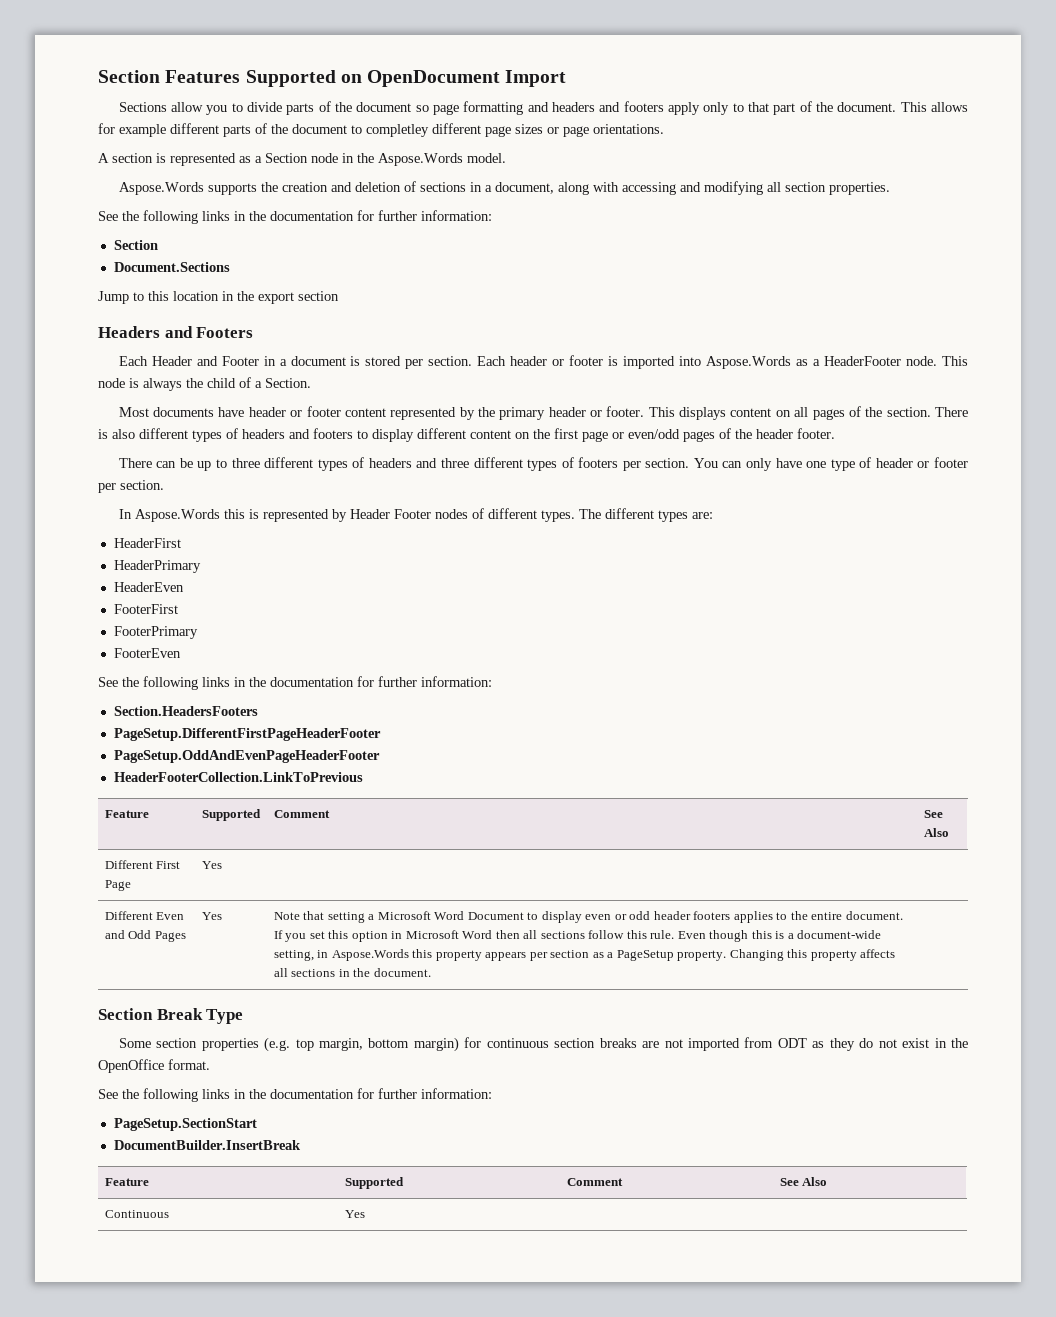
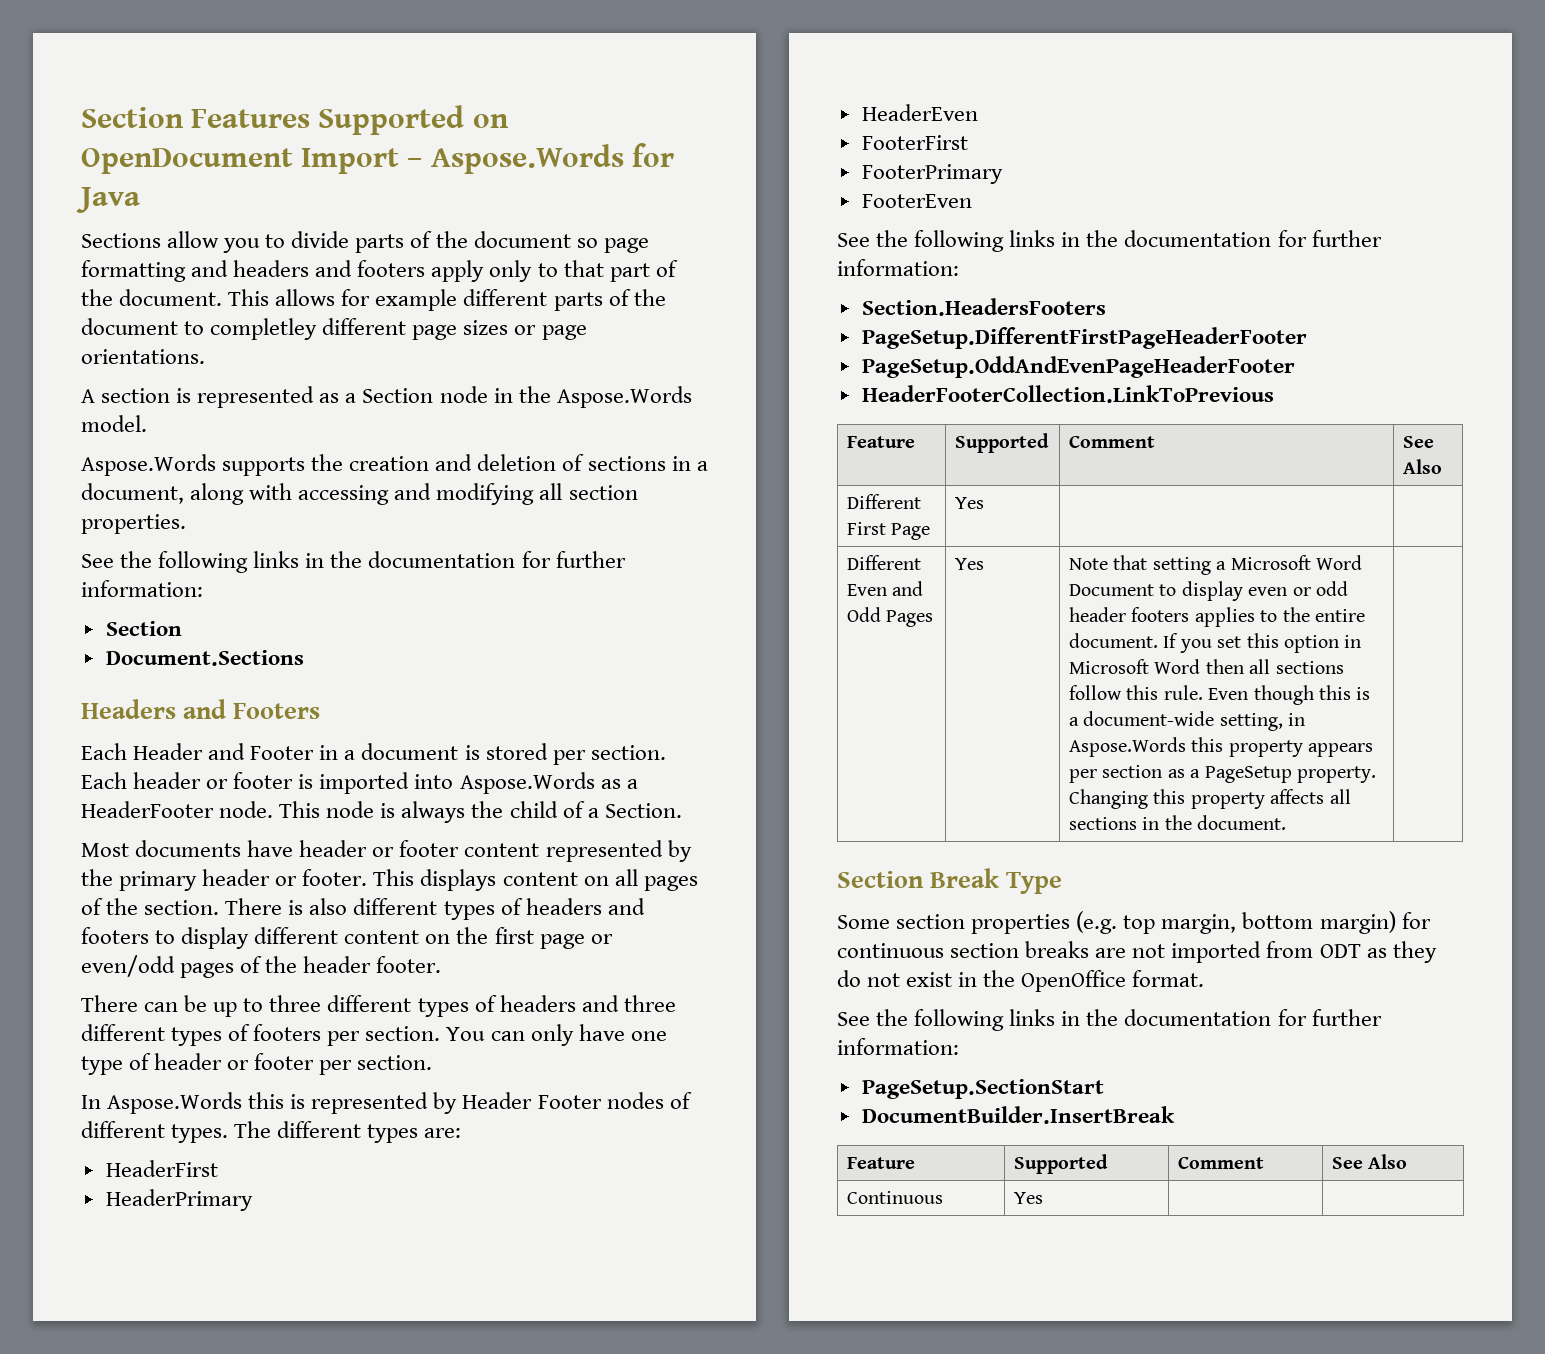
(567, 78) none -> [407,143,674,174] [76,187,140,213] – Aspose.Words for Java
[98,291,339,304] // Jump to this location in the export section -> (304, 658) none

